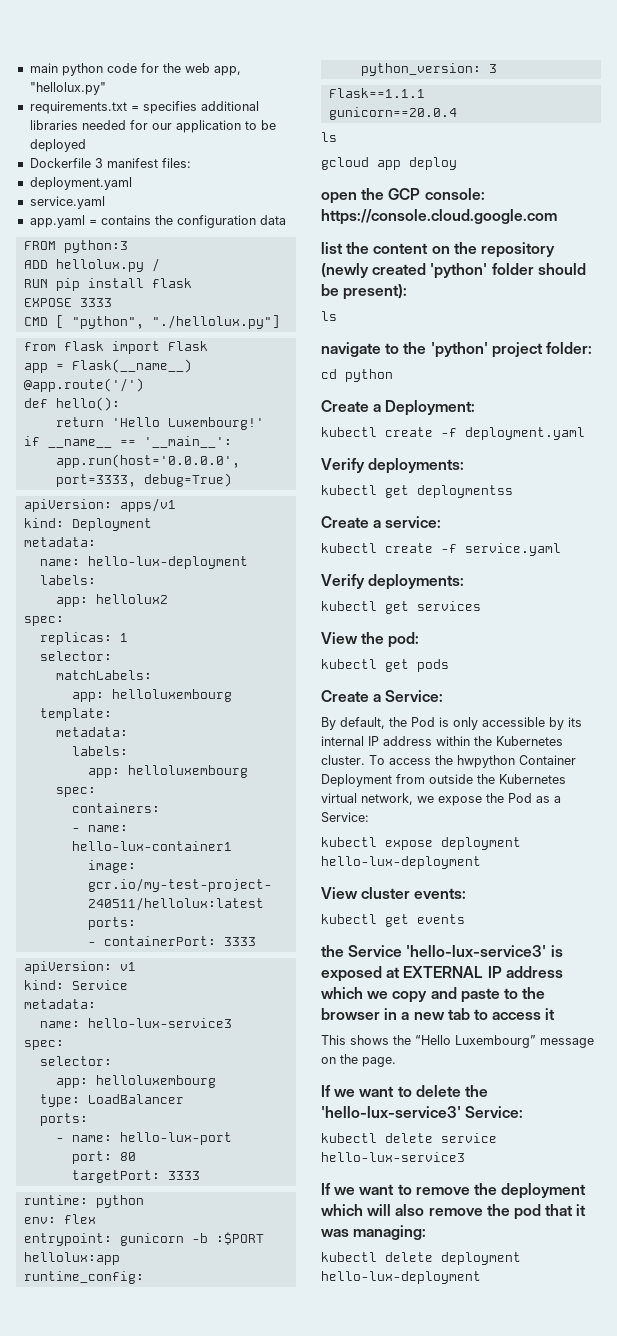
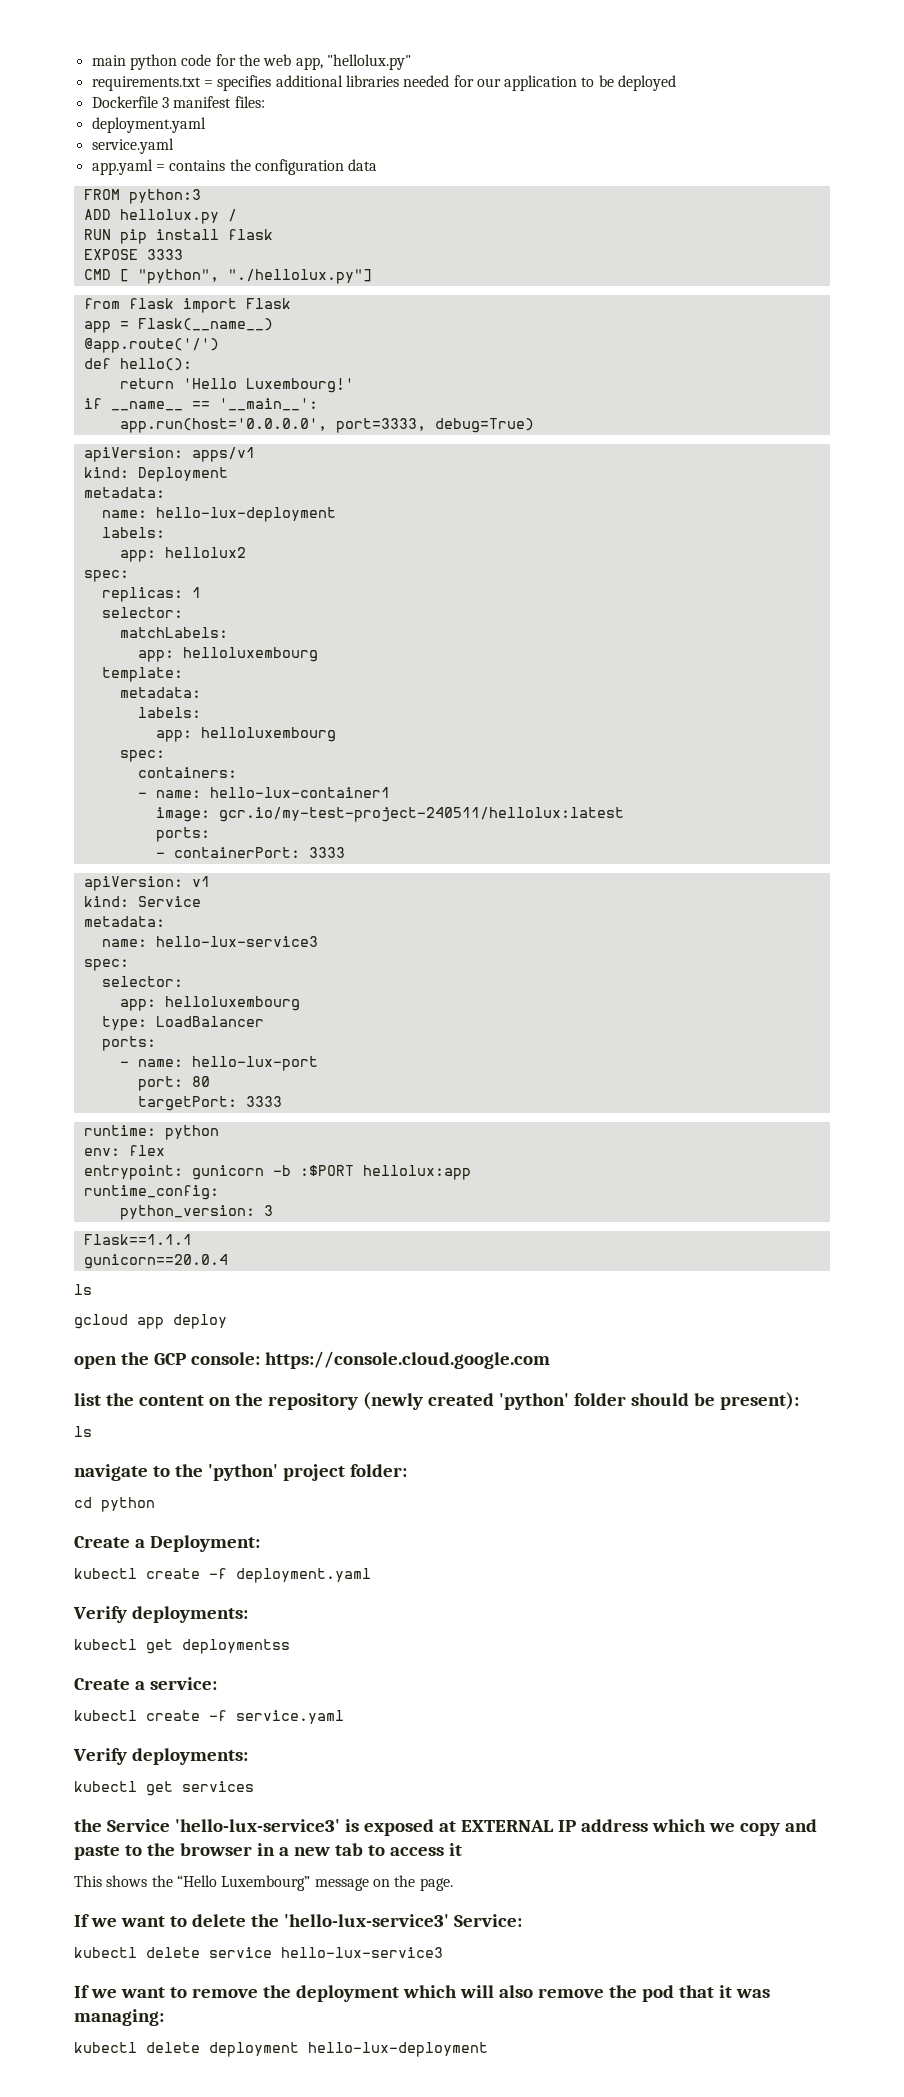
[321,632,420,648] [321,659,449,672] [321,690,444,702] [321,717,582,730] [321,736,563,746] [321,755,576,768] [321,774,566,787] [321,793,561,806] [321,812,369,823] [321,837,521,850] [321,856,481,869] [321,887,467,899] [321,914,465,927] // View the pod: // kubectl get pods // Create a Service: // By default, the Pod is only accessible by its internal IP address within the Kubernetes cluster. To access the hwpython Container Deployment from outside the Kubernetes virtual network, we expose the Pod as a Service: // kubectl expose deployment hello-lux-deployment // View cluster events: // kubectl get events -> (254, 1786) none

